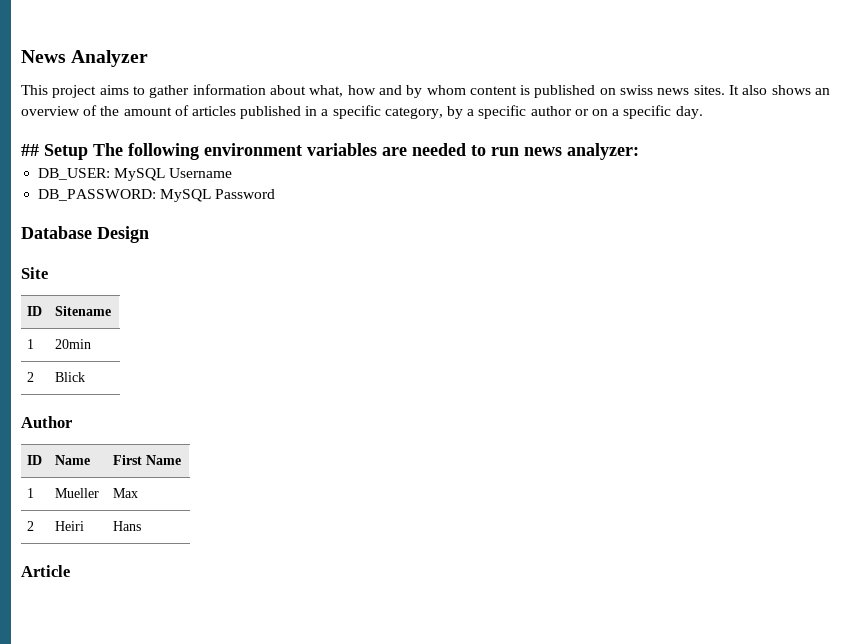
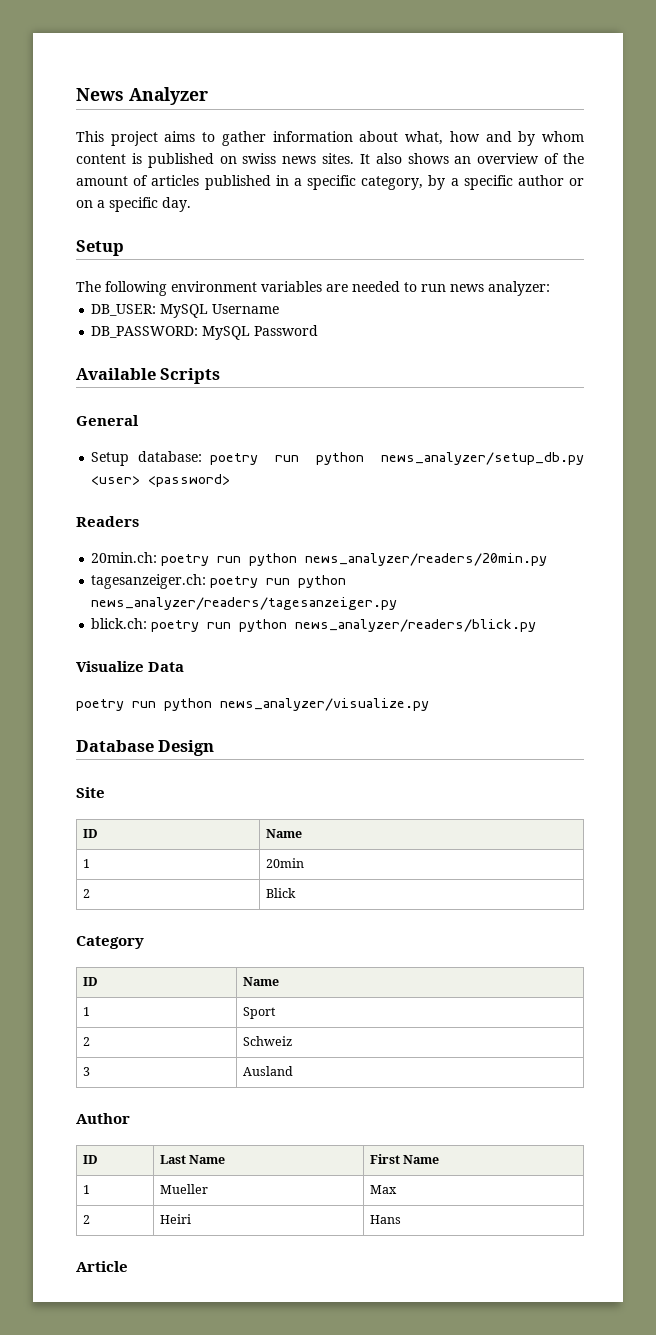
[21,144,88,160] ## Setup -> [76,240,124,256] Setup //
(276, 194) none -> [76,368,221,384] [76,415,139,426] [91,451,584,466] [91,474,231,487] [76,516,139,527] [91,552,548,566] [91,574,347,589] [91,597,398,610] [91,618,537,632] [76,661,185,672] [76,698,429,711] // Available Scripts // General // Setup database: poetry run python news_analyzer/setup_db.py <user> <password> // Readers // 20min.ch: poetry run python news_analyzer/readers/20min.py // tagesanzeiger.ch: poetry run python news_analyzer/readers/tagesanzeiger.py // blick.ch: poetry run python news_analyzer/readers/blick.py // Visualize Data // poetry run python news_analyzer/visualize.py
[55,306,112,316] Sitename -> [266,829,303,838] Name
(86, 377) none -> [76,936,144,949] [83,977,99,986] [243,977,280,986] [83,1007,91,1016] [243,1007,277,1019] [83,1037,91,1046] [243,1036,293,1046] [83,1067,91,1076] [243,1066,294,1076] // Category // ID | Name // 1 | Sport // 2 | Schweiz // 3 | Ausland
(43, 460) none -> [160,1155,187,1164] Last

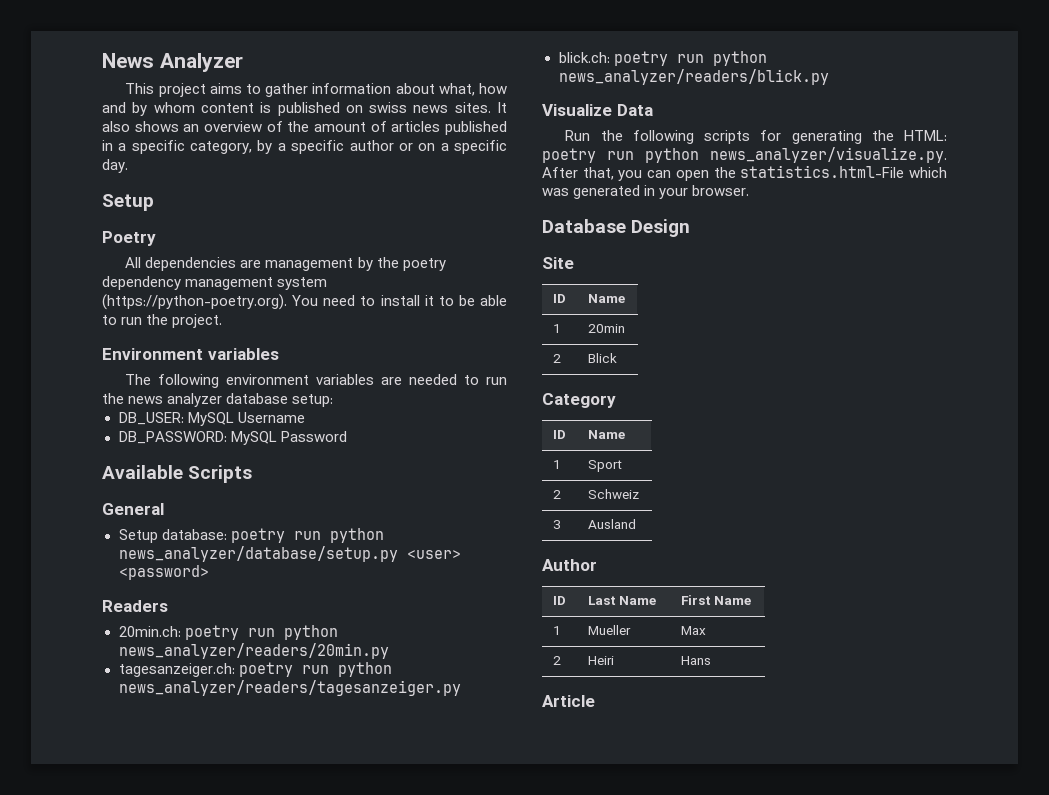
(124, 248) none -> [102,231,156,246] [125,257,446,271] [102,276,328,290] [102,294,507,310] [102,314,223,328] [102,348,279,360] // Poetry // All dependencies are management by the poetry dependency management system (https://python-poetry.org). You need to install it to be able to run the project. // Environment variables
[450,281,550,296] news analyzer: -> [102,393,334,407] the news analyzer database setup:
[381,452,584,465] news_analyzer/setup_db.py -> [118,546,398,562] news_analyzer/database/setup.py
[76,698,429,711] poetry run python news_analyzer/visualize.py -> [565,130,948,144] [542,147,947,163] [542,165,947,181] [542,185,750,199] Run the following scripts for generating the HTML: poetry run python news_analyzer/visualize.py. After that, you can open the statistics.html-File which was generated in your browser.

